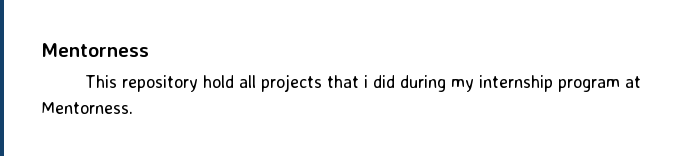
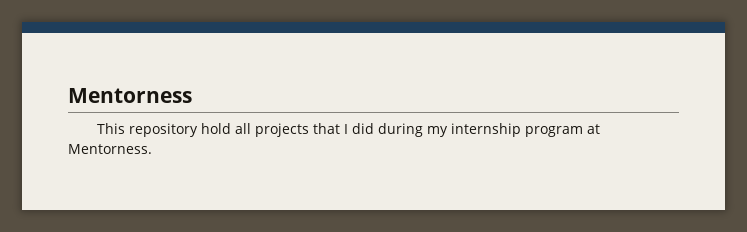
[363,75,368,88] i -> [343,124,348,134] I

